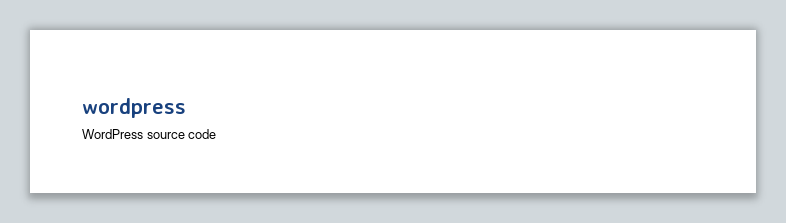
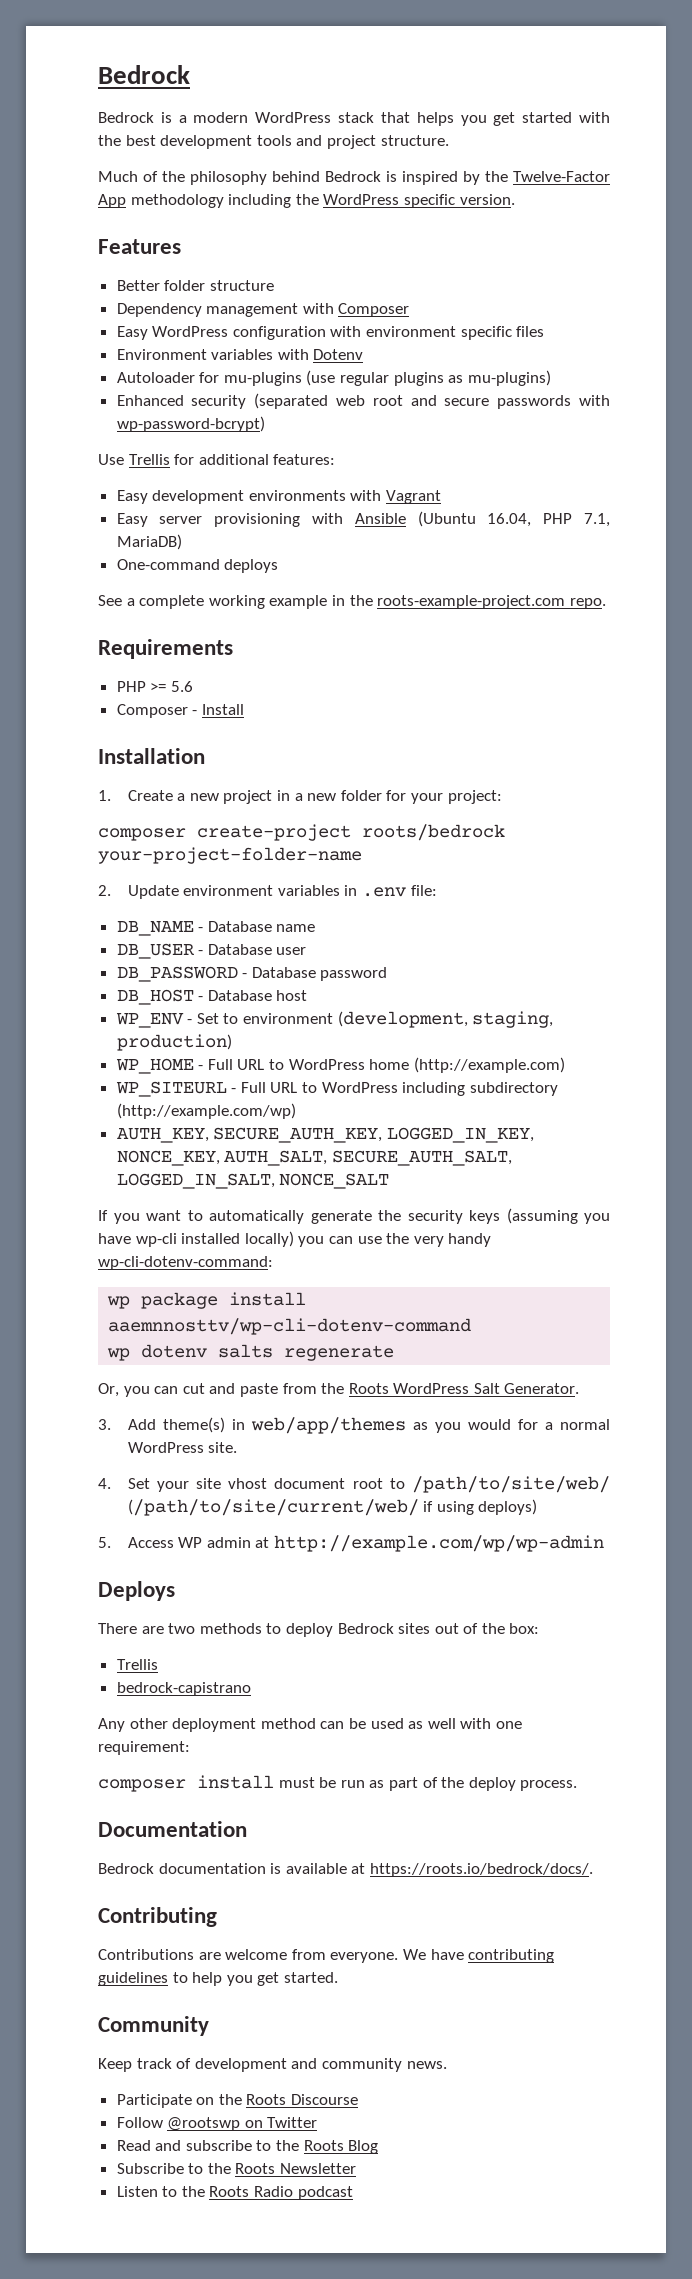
[82,98,186,118] [82,129,217,139] wordpress // WordPress source code -> [98,65,190,84] [98,112,610,126] [98,135,449,149] [98,171,610,185] [98,194,515,208] [98,239,181,254] [116,280,274,291] [116,303,410,317] [116,326,545,340] [116,349,364,360] [116,370,551,386] [116,393,611,409] [116,416,265,432] [98,454,336,465] [116,490,442,504] [116,511,610,527] [116,534,182,550] [116,559,279,573] [98,595,606,609] [98,639,233,659] [116,681,193,692] [116,704,244,718] [98,748,205,764] [98,790,502,804] [98,824,505,841] [98,847,362,864] [98,885,437,899] [116,921,316,936] [116,943,307,959] [116,966,388,982] [116,989,308,1005] [115,1011,554,1028] [116,1034,232,1051] [115,1057,565,1074] [115,1081,558,1097] [116,1103,296,1119] [116,1127,534,1143] [116,1150,512,1166] [116,1173,390,1189] [98,1208,610,1224] [98,1231,492,1247] [98,1256,273,1270] [107,1292,307,1309] [108,1318,472,1335] [107,1344,395,1361] [98,1383,580,1397] [98,1417,610,1434] [127,1442,238,1453] [98,1476,610,1493] [127,1499,538,1516] [98,1535,604,1552] [98,1581,175,1601] [98,1623,540,1637] [116,1659,158,1670] [116,1682,251,1696] [98,1718,522,1732] [98,1741,190,1755] [98,1775,578,1792] [98,1821,247,1837] [98,1863,593,1877] [98,1907,217,1927] [98,1949,555,1963] [98,1972,338,1986] [98,2016,209,2036] [98,2058,447,2072] [116,2094,359,2108] [116,2117,318,2131] [116,2140,379,2154] [116,2163,357,2174] [116,2186,353,2200] Bedrock // Bedrock is a modern WordPress stack that helps you get started with the best development tools and project structure. // Much of the philosophy behind Bedrock is inspired by the Twelve-Factor App methodology including the WordPress specific version. // Features // Better folder structure // Dependency management with Composer // Easy WordPress configuration with environment specific files // Environment variables with Dotenv // Autoloader for mu-plugins (use regular plugins as mu-plugins) // Enhanced security (separated web root and secure passwords with wp-password-bcrypt) // Use Trellis for additional features: // Easy development environments with Vagrant // Easy server provisioning with Ansible (Ubuntu 16.04, PHP 7.1, MariaDB) // One-command deploys // See a complete working example in the roots-example-project.com repo. // Requirements // PHP >= 5.6 // Composer - Install // Installation // 1. Create a new project in a new folder for your project: // composer create-project roots/bedrock your-project-folder-name // 2. Update environment variables in .env file: // DB_NAME - Database name // DB_USER - Database user // DB_PASSWORD - Database password // DB_HOST - Database host // WP_ENV - Set to environment (development, staging, production) // WP_HOME - Full URL to WordPress home (http://example.com) // WP_SITEURL - Full URL to WordPress including subdirectory (http://example.com/wp) // AUTH_KEY, SECURE_AUTH_KEY, LOGGED_IN_KEY, NONCE_KEY, AUTH_SALT, SECURE_AUTH_SALT, LOGGED_IN_SALT, NONCE_SALT // If you want to automatically generate the security keys (assuming you have wp-cli installed locally) you can use the very handy wp-cli-dotenv-command: // wp package install aaemnnosttv/wp-cli-dotenv-command // wp dotenv salts regenerate // Or, you can cut and paste from the Roots WordPress Salt Generator. // 3. Add theme(s) in web/app/themes as you would for a normal WordPress site. // 4. Set your site vhost document root to /path/to/site/web/ (/path/to/site/current/web/ if using deploys) // 5. Access WP admin at http://example.com/wp/wp-admin // Deploys // There are two methods to deploy Bedrock sites out of the box: // Trellis // bedrock-capistrano // Any other deployment method can be used as well with one requirement: // composer install must be run as part of the deploy process. // Documentation // Bedrock documentation is available at https://roots.io/bedrock/docs/. // Contributing // Contributions are welcome from everyone. We have contributing guidelines to help you get started. // Community // Keep track of development and community news. // Participate on the Roots Discourse // Follow @rootswp on Twitter // Read and subscribe to the Roots Blog // Subscribe to the Roots Newsletter // Listen to the Roots Radio podcast

